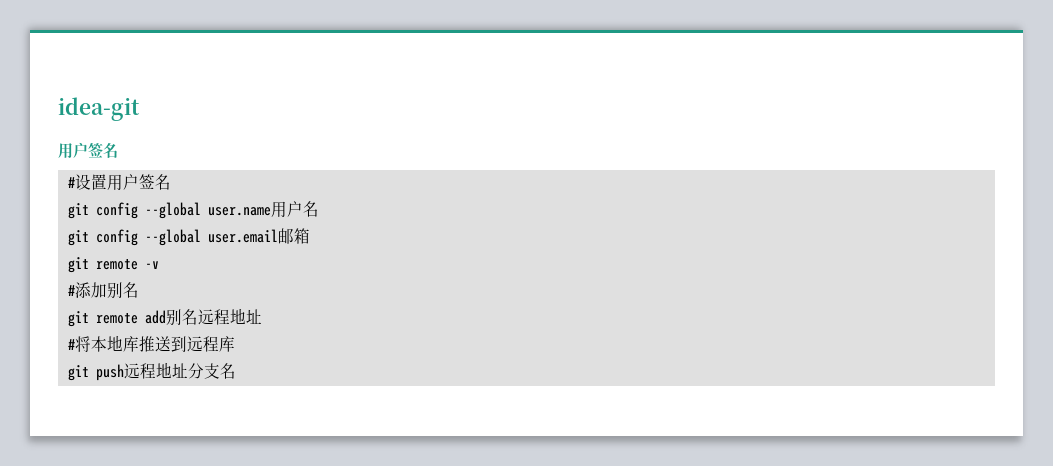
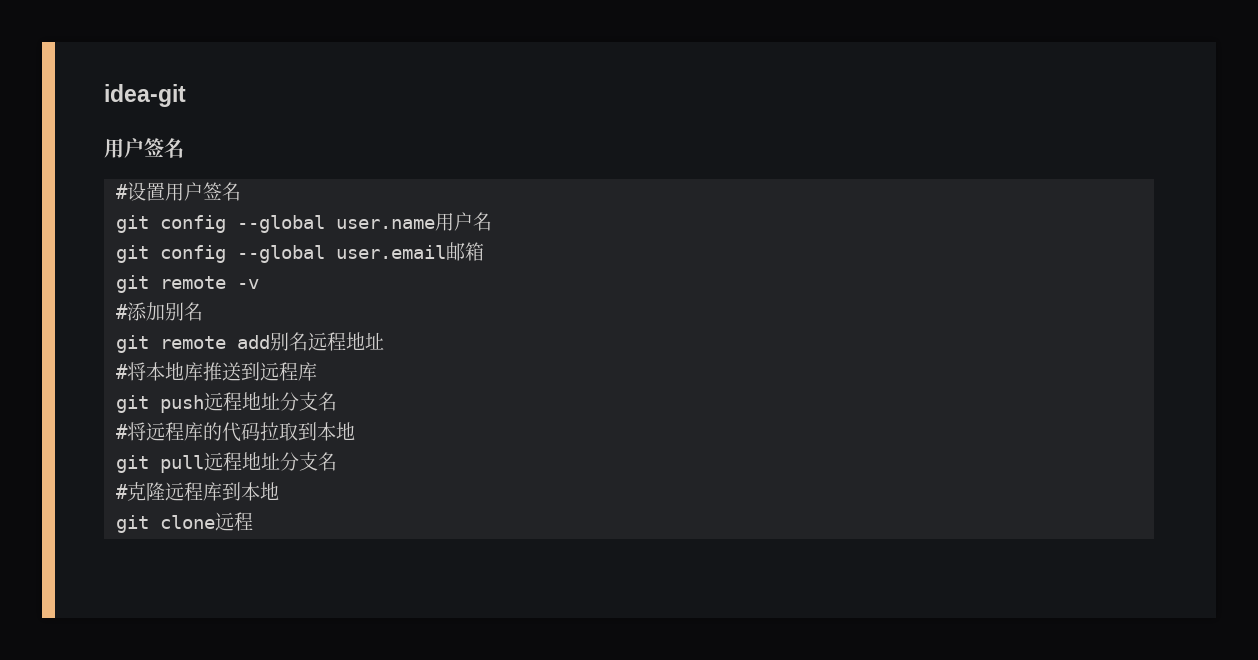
(236, 371) none -> [116,422,355,442] [116,452,337,473] [116,482,279,501] [116,512,253,533] // #将远程库的代码拉取到本地 // git pull远程地址分支名 // #克隆远程库到本地 // git clone远程

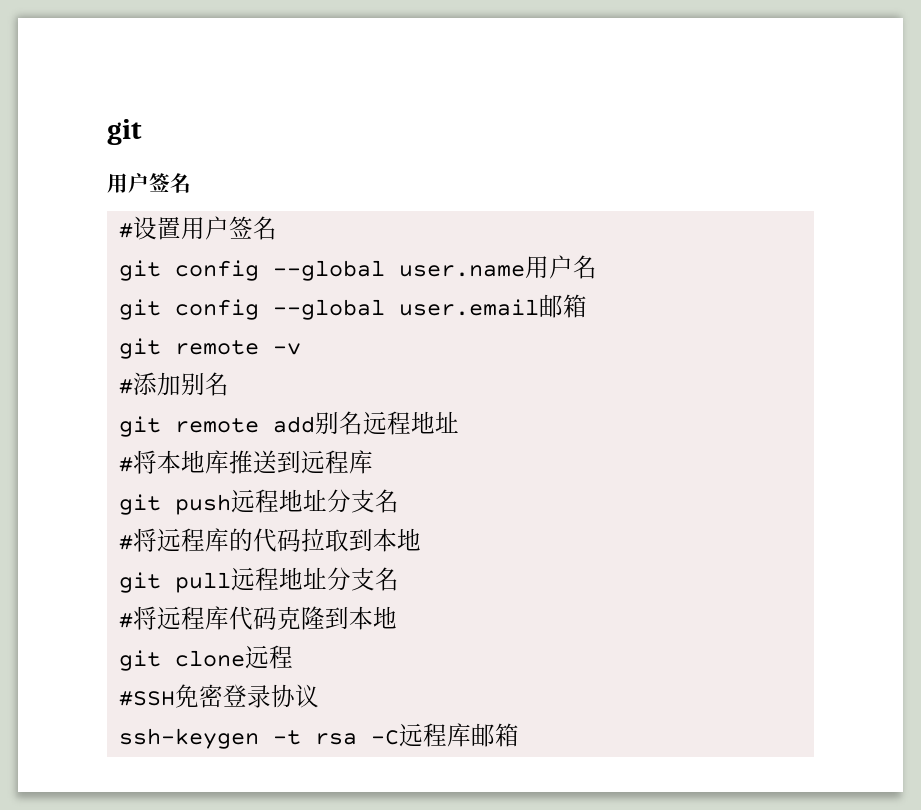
[104,84,186,107] idea-git -> [107,119,142,145] git
[127,482,222,501] 克隆远程库 -> [133,606,326,630] 将远程库代码克隆
(253, 521) none -> [119,684,320,708] [119,723,520,749] // #SSH免密登录协议 // ssh-keygen -t rsa -C远程库邮箱

